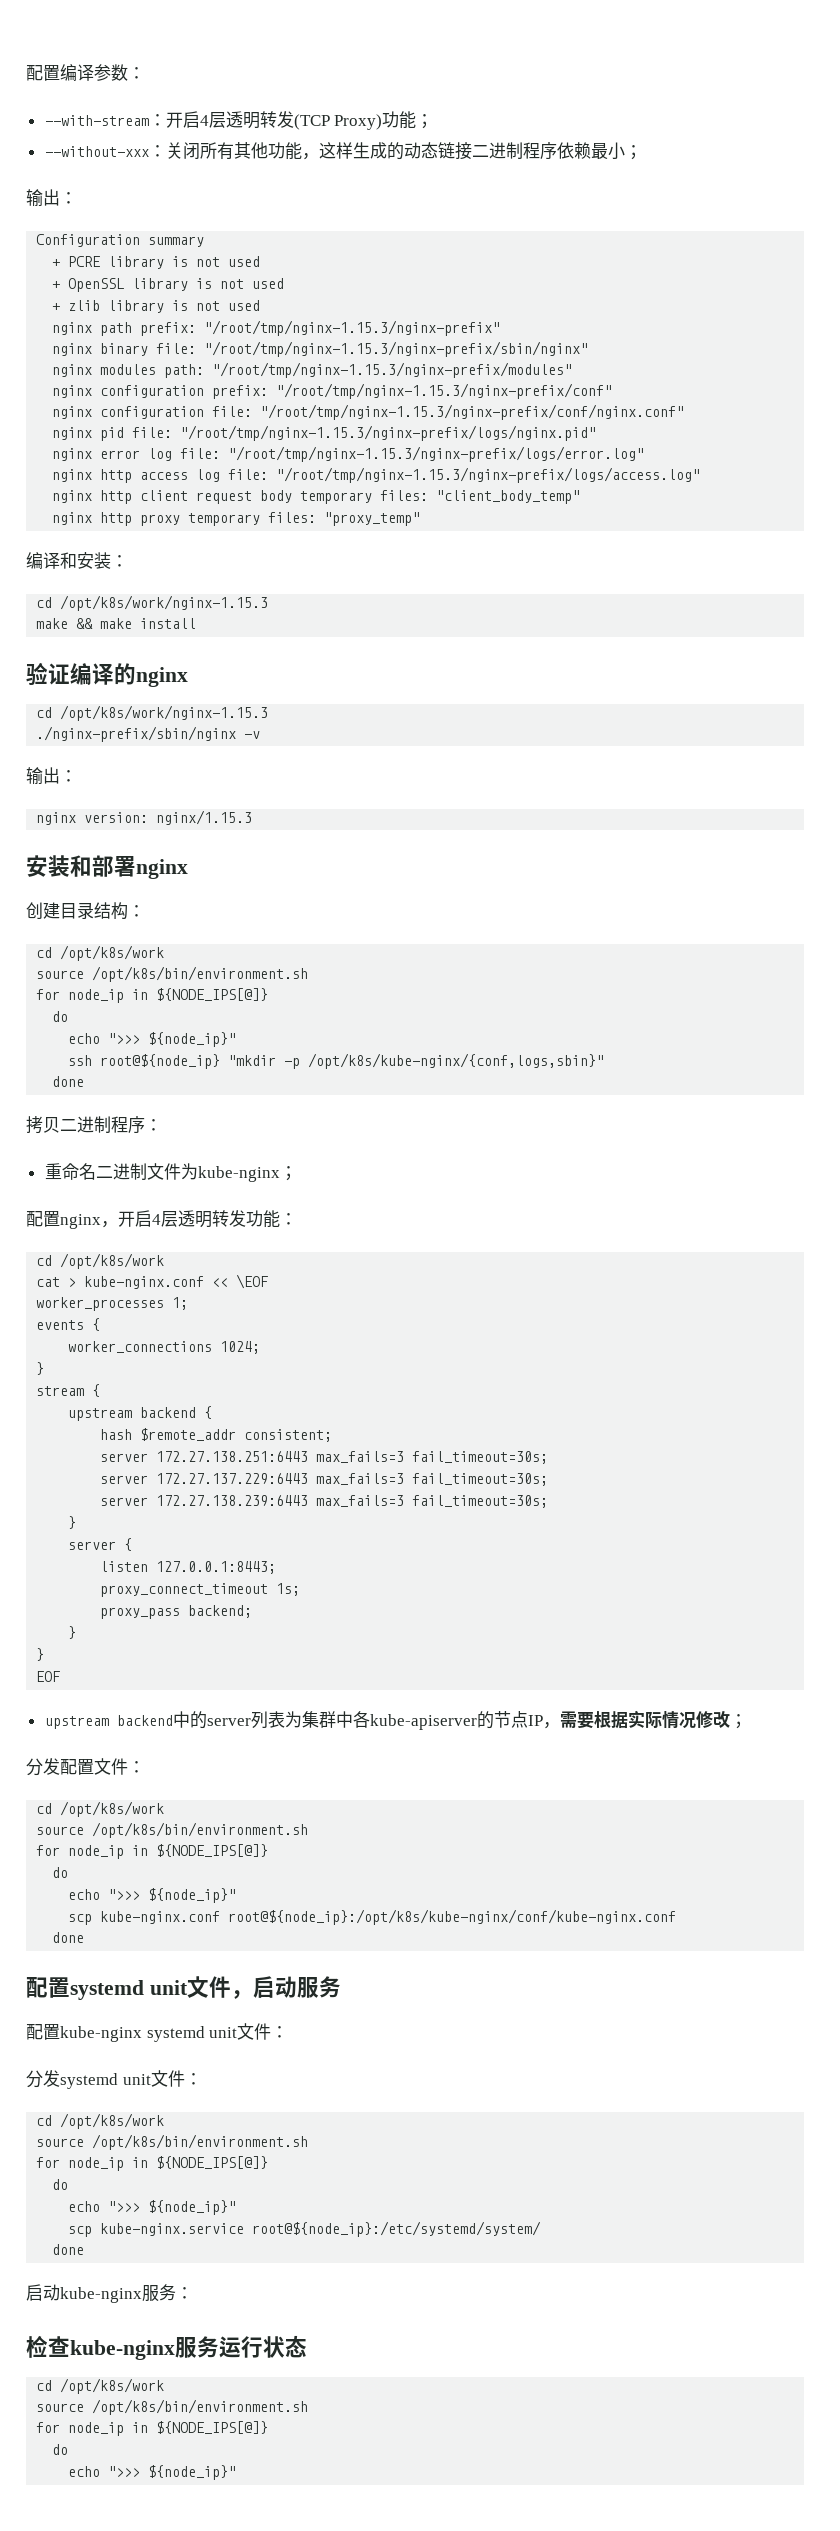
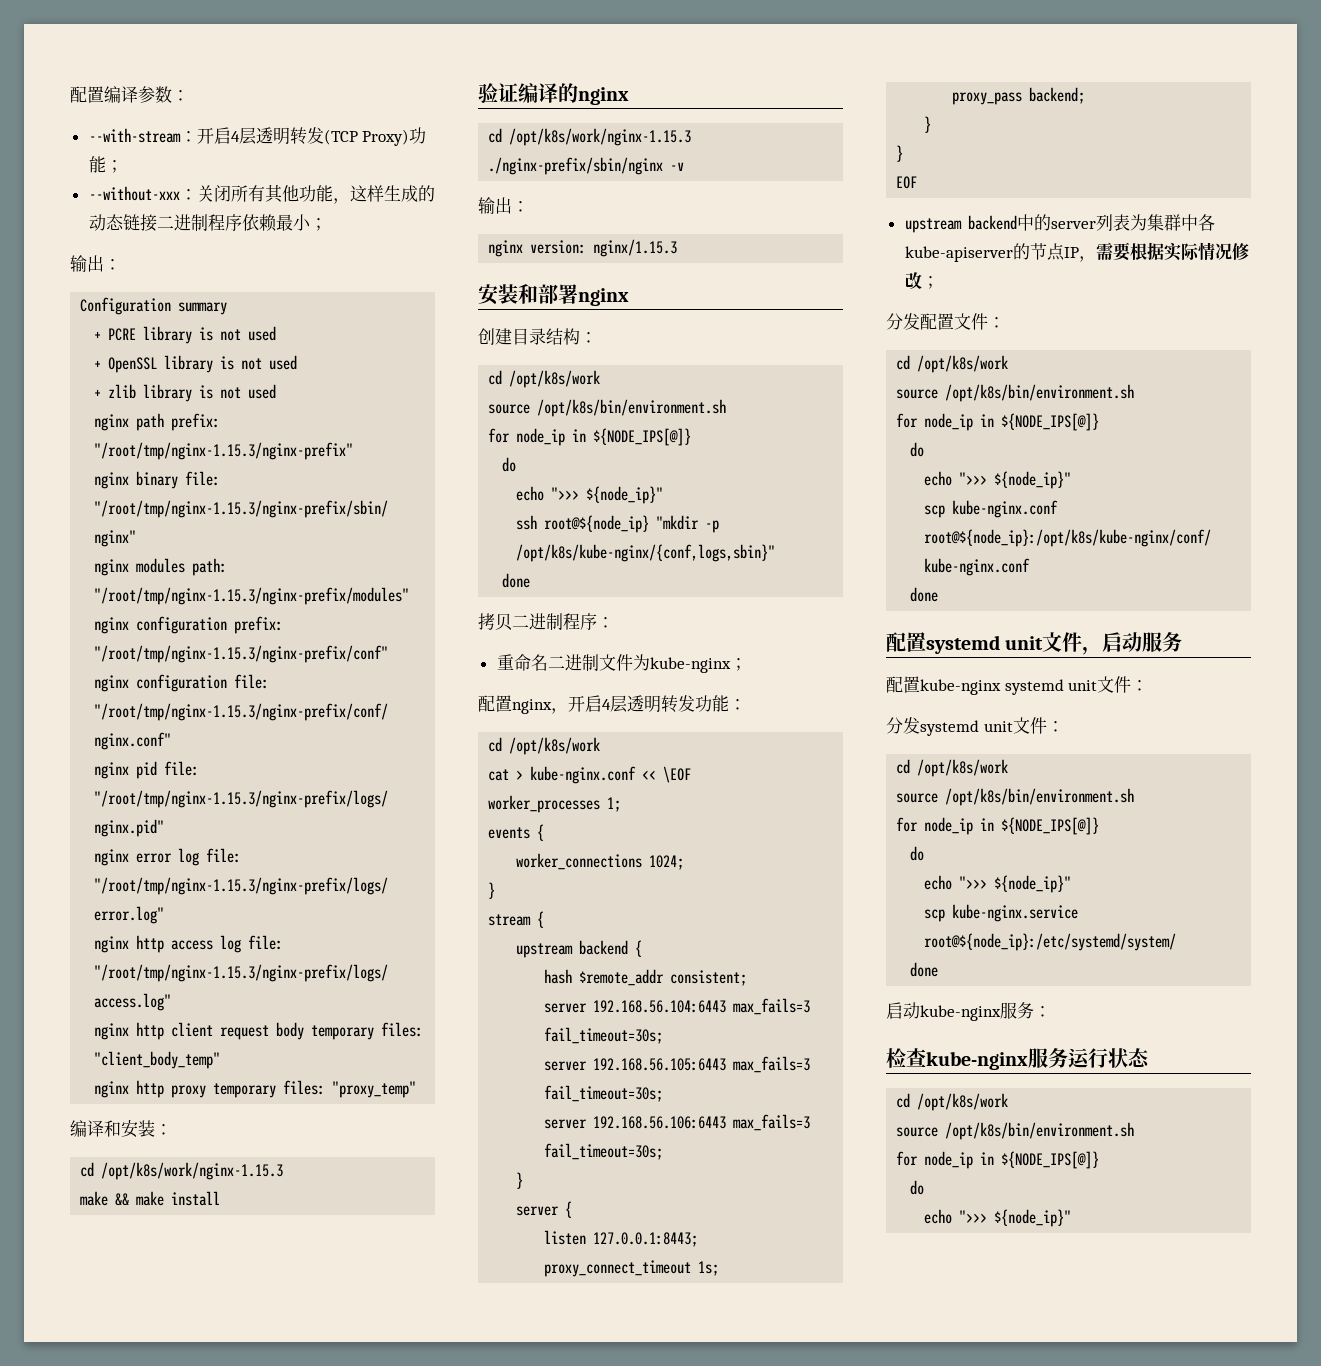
[156,1451,549,1464] [100,1473,549,1486] [100,1495,309,1506] 172.27.138.251:6443 max_fails=3 fail_timeout=30s; // server 172.27.137.229:6443 max_fails=3 fail_timeout=30s; // server 172.27.138.239:6443 -> [593,998,811,1015] [544,1027,664,1044] [544,1056,811,1073] [544,1085,664,1102] [544,1116,727,1129] 192.168.56.104:6443 max_fails=3 fail_timeout=30s; // server 192.168.56.105:6443 max_fails=3 fail_timeout=30s; // server 192.168.56.106:6443

